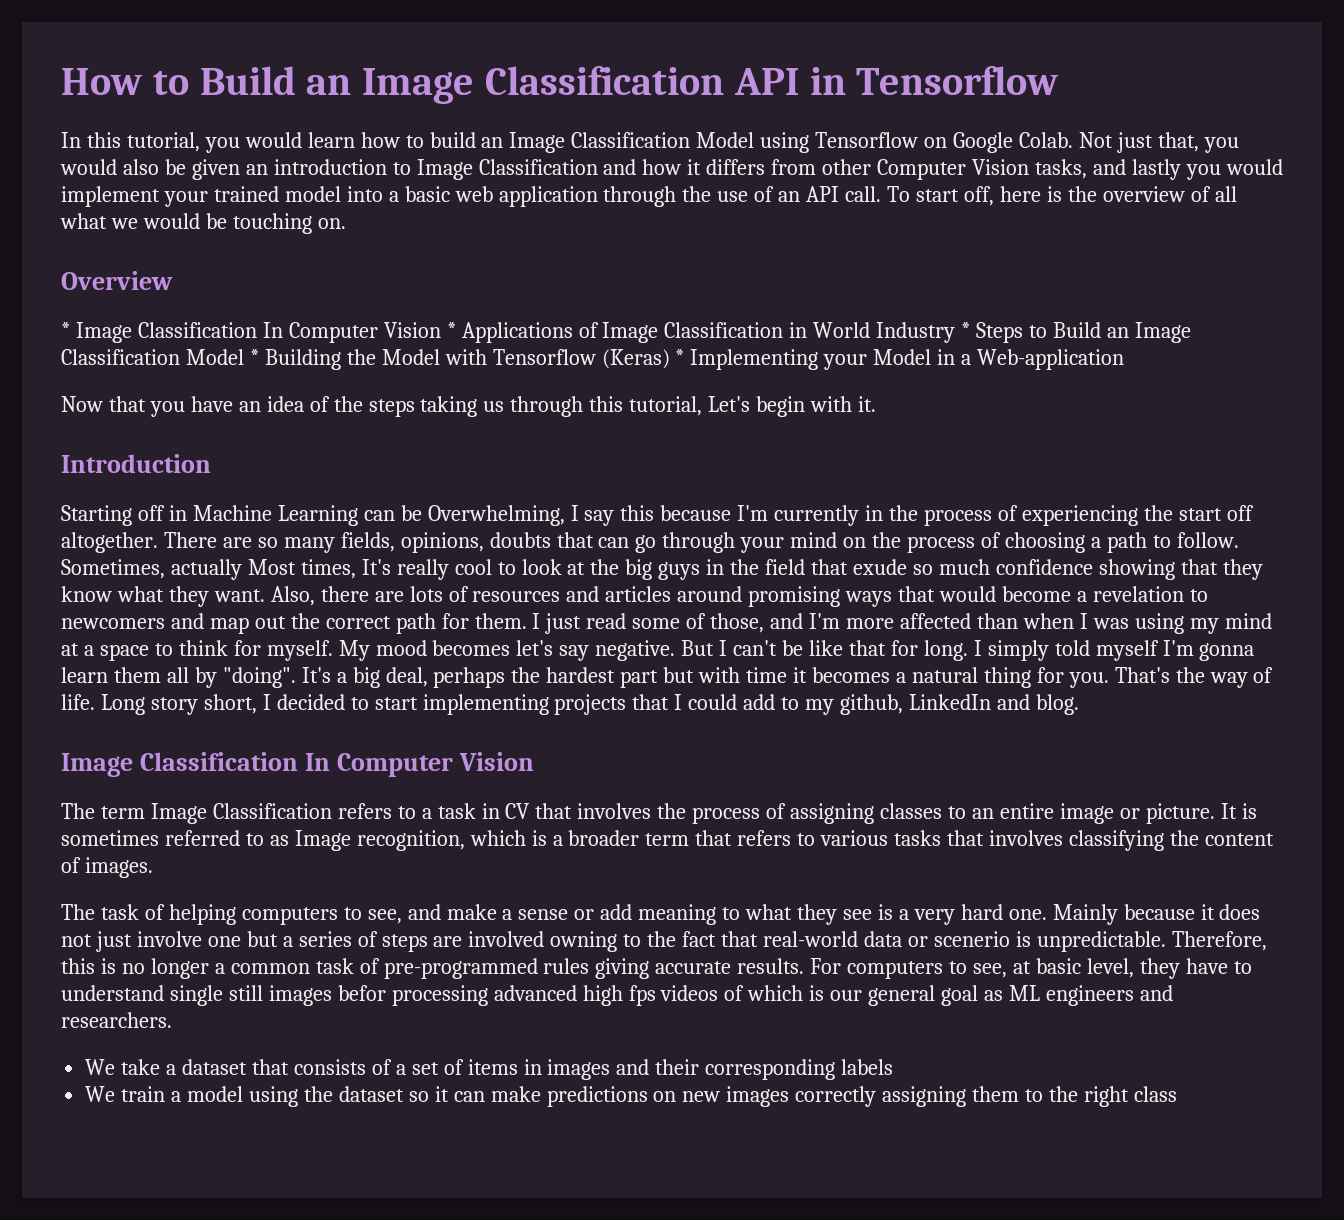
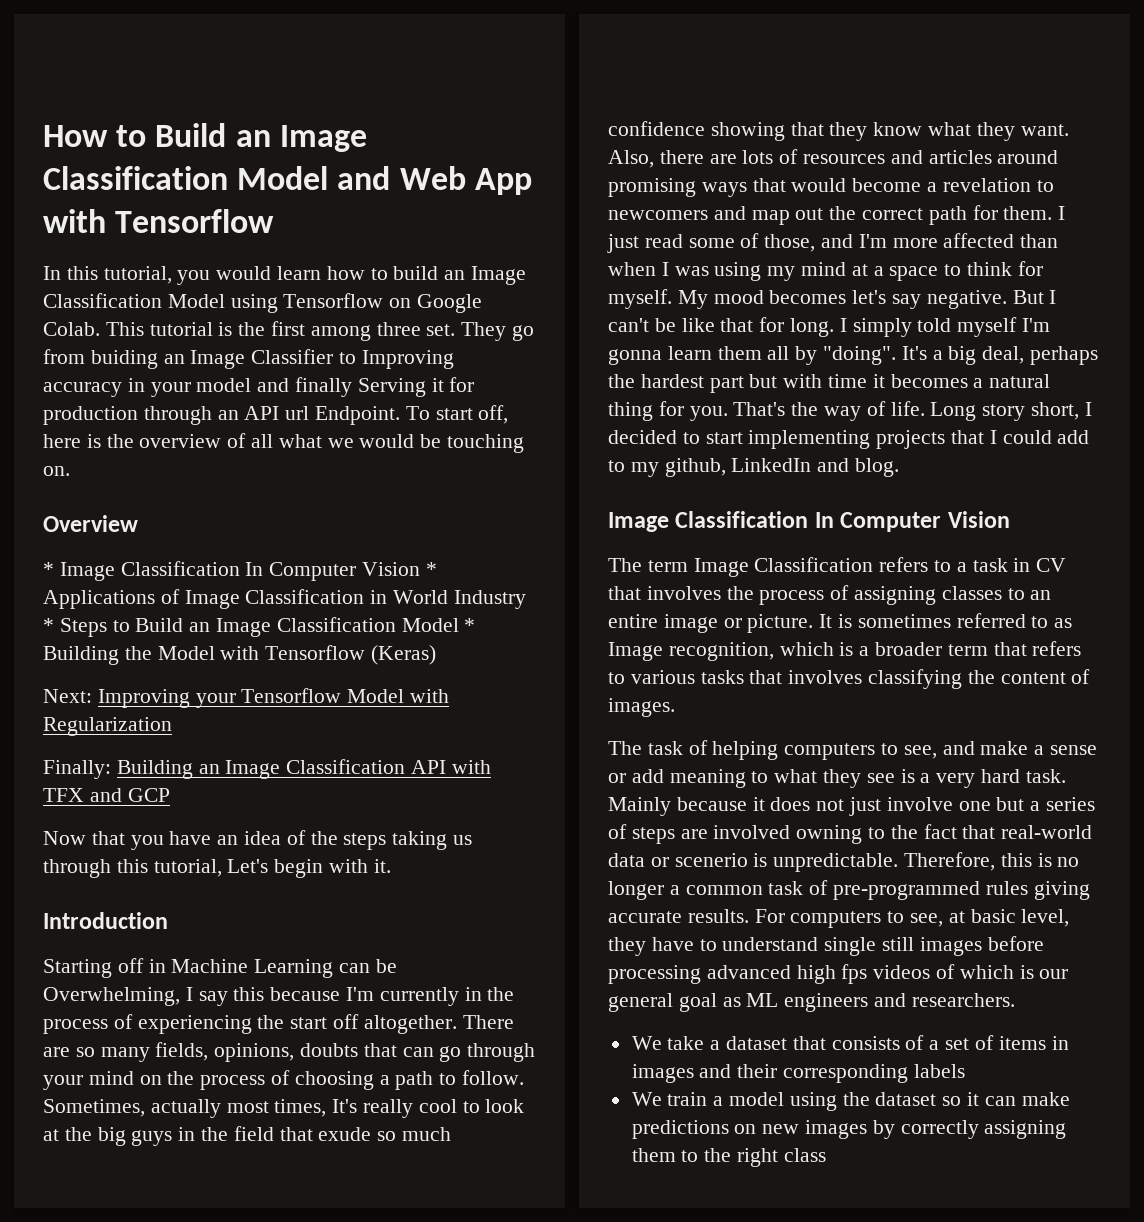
[733,67,846,95] API in -> [237,166,532,195] [43,209,106,233] Model and Web App with
[1078,132,1239,153] [60,159,1283,180] [61,186,882,207] Not just that, you would also be given an introduction to Image Classification and how it differs from other Computer Vision tasks, and lastly you would implement your trained model into a basic web application through the use of an API call. -> [105,321,535,341] [43,349,454,369] [43,377,475,397] [43,406,401,425] This tutorial is the first among three set. They go from buiding an Image Classifier to Improving accuracy in your model and finally Serving it for production through an API url Endpoint.
[675,349,1125,370] * Implementing your Model in a Web-application -> [43,688,450,708] [43,717,172,736] [43,759,491,779] [43,788,170,802] // Next: Improving your Tensorflow Model with Regularization // Finally: Building an Image Classification API with TFX and GCP
[247,559,296,575] Most -> [226,1101,269,1113] most
[1008,909,1047,920] one. -> [1025,769,1066,783] task.
[337,985,386,1001] befor -> [987,936,1044,951] before
(790, 1096) none -> [872,1120,895,1139] by

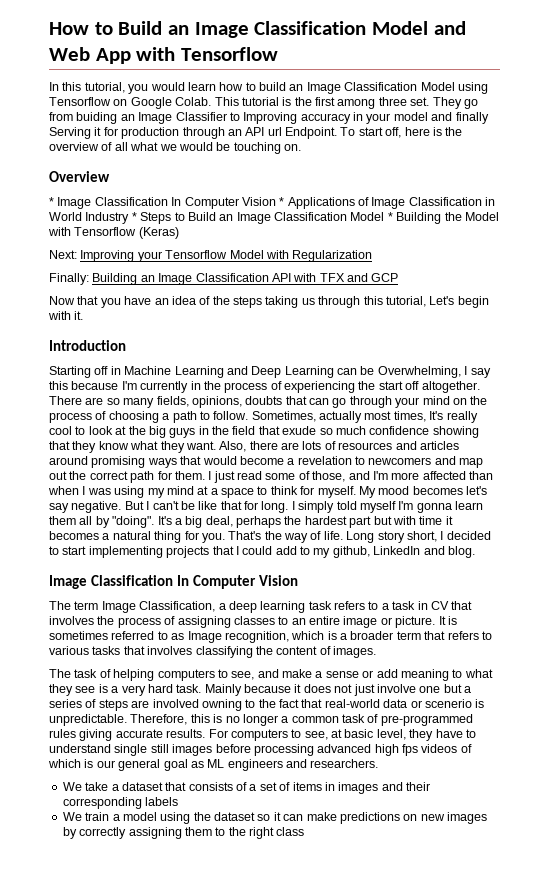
(334, 968) none -> [226,366,334,378] and Deep Learning
[754,557,874,572] Classification -> [139,601,332,613] Classification, a deep learning task

